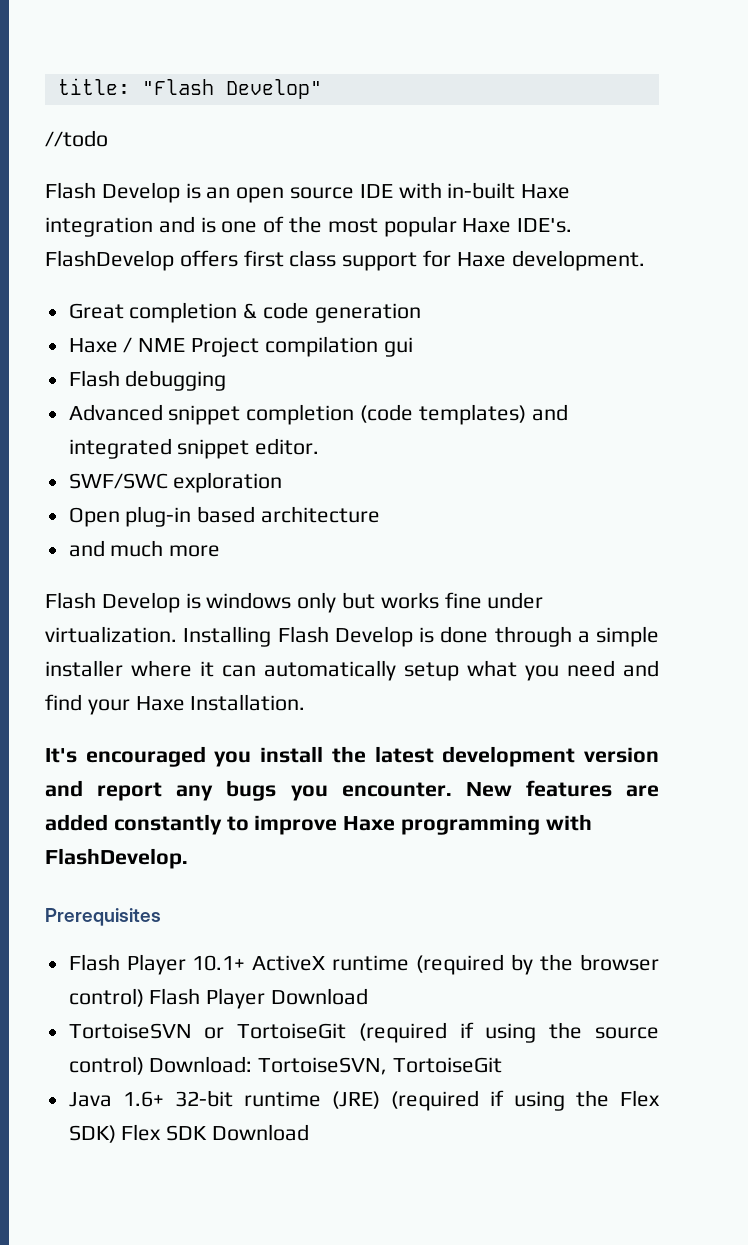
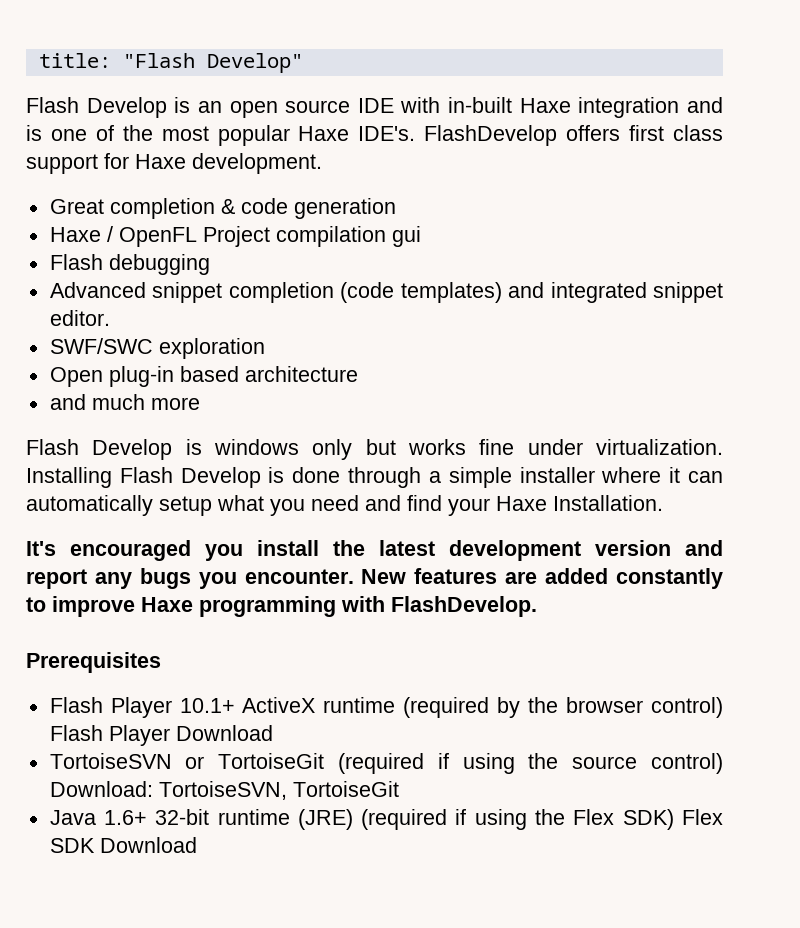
[45,130,108,147] // //todo -> (303, 63) none
[138,338,186,352] NME -> [118,227,197,247] OpenFL

